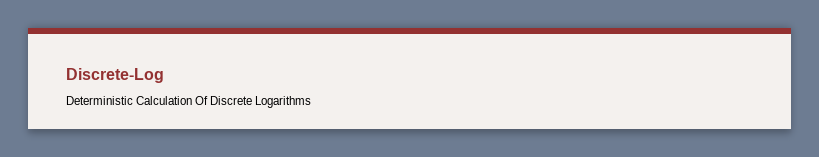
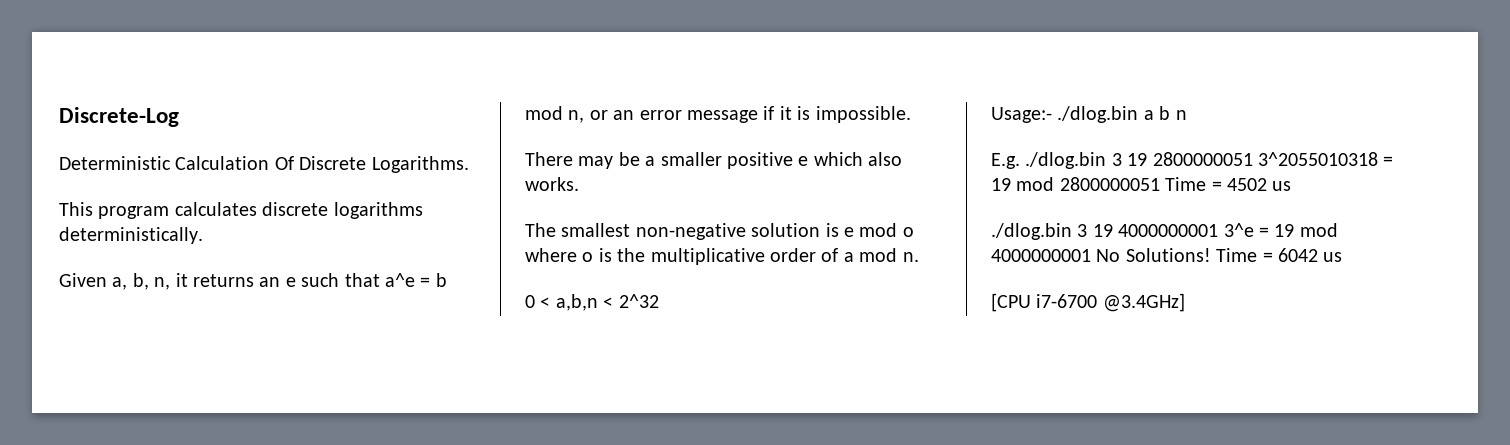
[255,96,312,108] Logarithms -> [371,156,469,173] [59,202,423,219] [59,227,203,244] [59,273,447,290] [525,106,911,123] [525,152,903,169] [525,177,579,191] [525,223,914,240] [525,248,919,265] [525,294,659,311] [991,106,1187,123] [991,152,1394,169] [991,177,1292,191] [991,223,1338,240] [991,248,1343,262] [991,293,1185,312] Logarithms. // This program calculates discrete logarithms deterministically. // Given a, b, n, it returns an e such that a^e = b mod n, or an error message if it is impossible. // There may be a smaller positive e which also works. // The smallest non-negative solution is e mod o where o is the multiplicative order of a mod n. // 0 < a,b,n < 2^32 // Usage:- ./dlog.bin a b n // E.g. ./dlog.bin 3 19 2800000051 3^2055010318 = 19 mod 2800000051 Time = 4502 us // ./dlog.bin 3 19 4000000001 3^e = 19 mod 4000000001 No Solutions! Time = 6042 us // [CPU i7-6700 @3.4GHz]

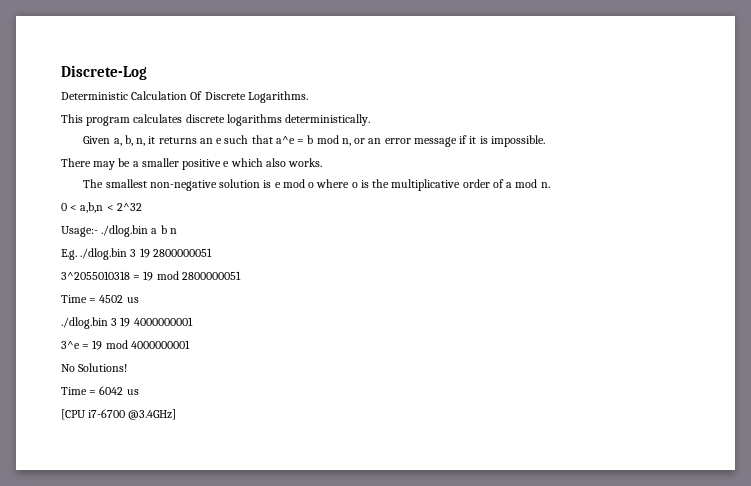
(1253, 159) none -> (212, 252) //
(1160, 184) none -> (241, 275) //
(1219, 230) none -> (193, 321) //
(1091, 255) none -> (190, 344) //
(1211, 255) none -> (128, 367) //

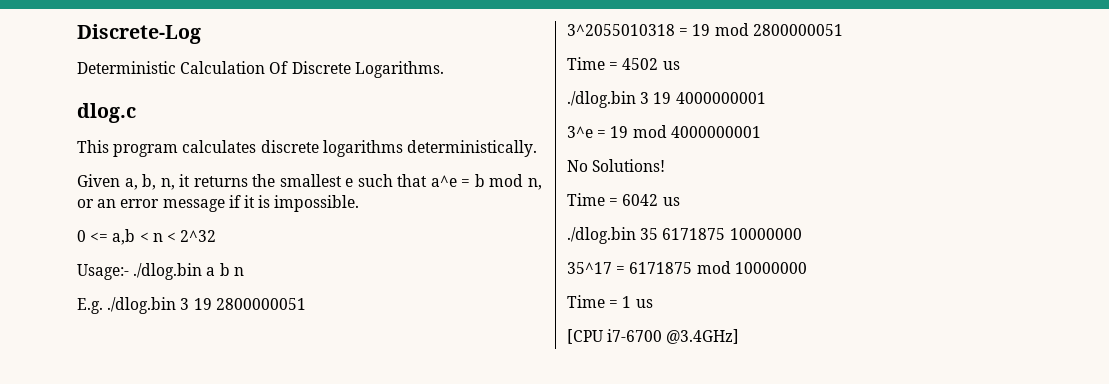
(308, 97) none -> [77,103,136,123] // dlog.c
[199,138,213,144] an -> [252,174,342,187] the smallest
[61,158,323,170] [83,179,550,191] [61,202,104,213] There may be a smaller positive e which also works. // The smallest non-negative solution is e mod o where o is the multiplicative order of a mod n. // 0 < a,b,n -> [77,229,163,245] 0 <= a,b < n
(139, 392) none -> [567,227,802,244] [567,261,807,274] [567,295,653,308] // ./dlog.bin 35 6171875 10000000 // 35^17 = 6171875 mod 10000000 // Time = 1 us

